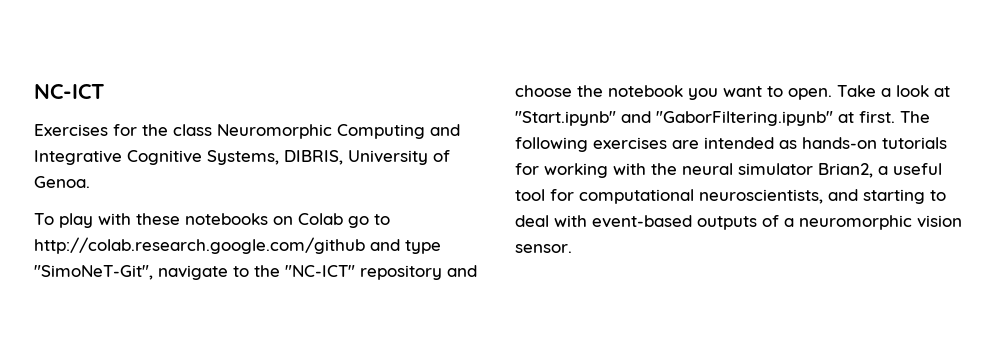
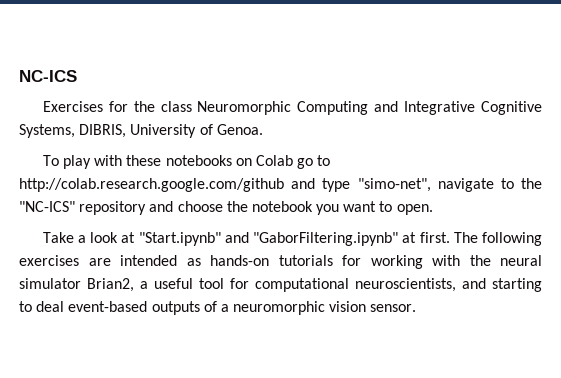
[34,84,104,99] NC-ICT -> [19,70,77,82] NC-ICS
[34,265,153,280] "SimoNeT-Git", -> [357,178,431,192] "simo-net",
[285,265,355,277] "NC-ICT" -> [19,201,75,212] "NC-ICS"
(832, 94) none -> (433, 209) //
[554,215,587,227] with -> (65, 306) none

